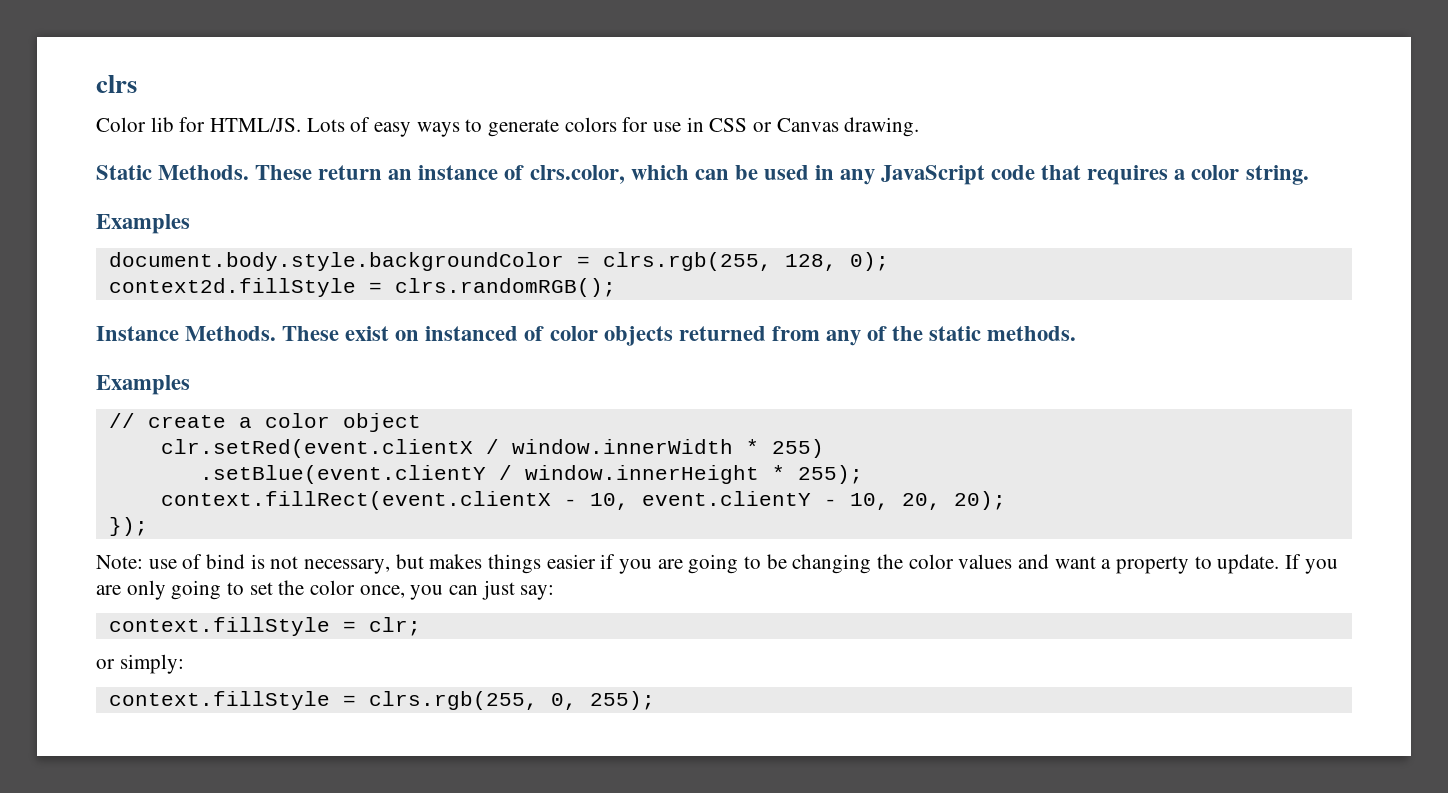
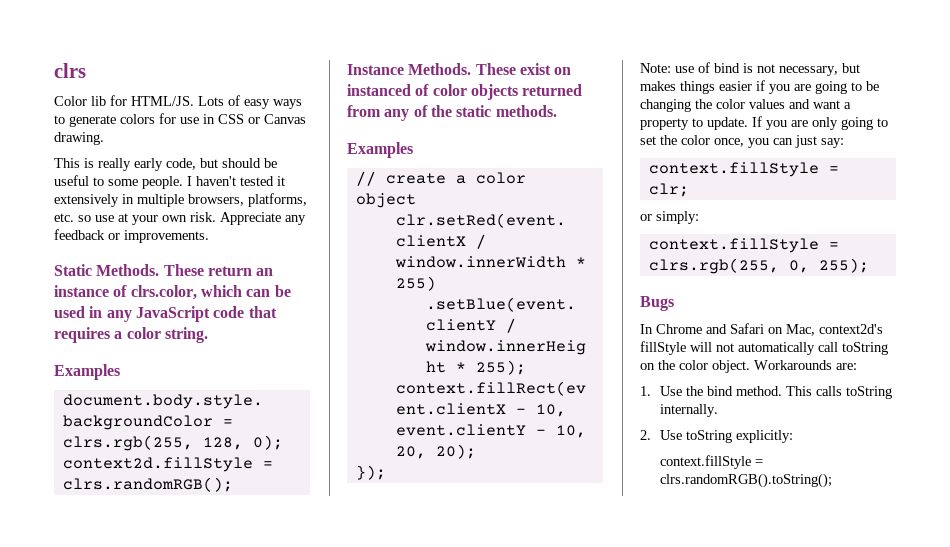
(920, 127) none -> [54,158,277,171] [54,175,285,189] [54,193,307,207] [54,212,306,225] [54,229,209,243] // This is really early code, but should be useful to some people. I haven't tested it extensively in multiple browsers, platforms, etc. so use at your own risk. Appreciate any feedback or improvements.
(655, 700) none -> [640,296,674,311] [640,323,883,336] [640,341,888,355] [640,360,857,373] [640,386,892,399] [659,404,718,417] [640,430,793,443] [659,455,763,469] [659,473,832,488] // Bugs // In Chrome and Safari on Mac, context2d's fillStyle will not automatically call toString on the color object. Workarounds are: // 1. Use the bind method. This calls toString internally. // 2. Use toString explicitly: // context.fillStyle = clrs.randomRGB().toString();

